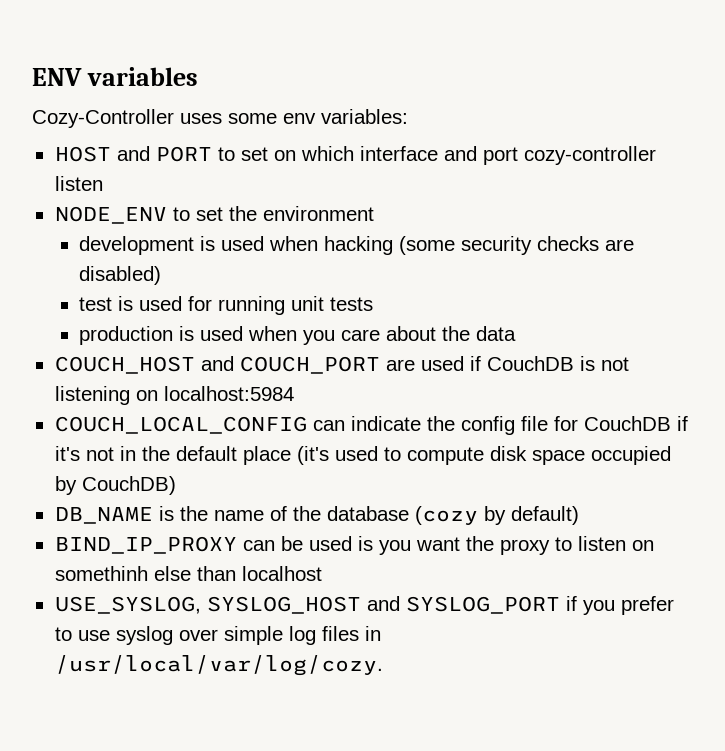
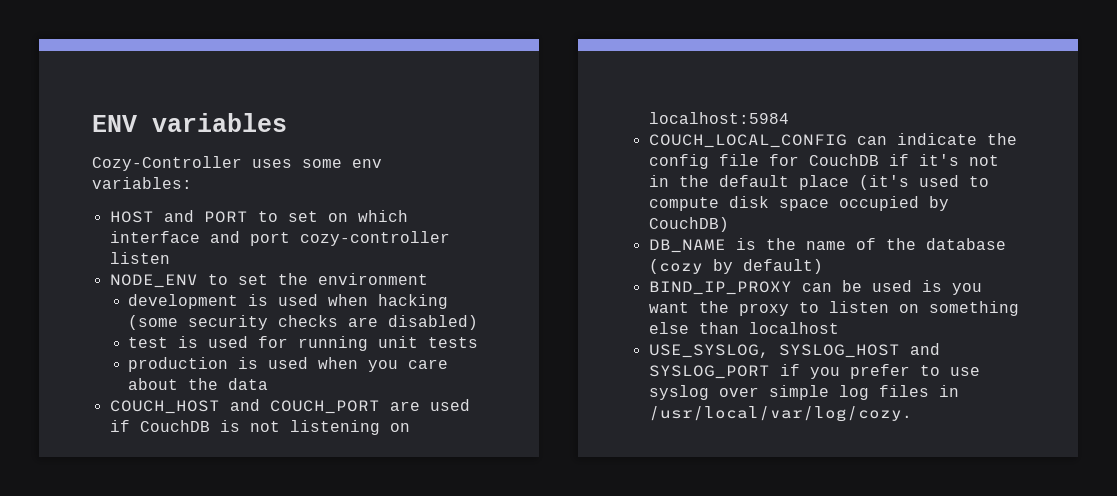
[54,566,148,581] somethinh -> [928,301,1019,316] something

